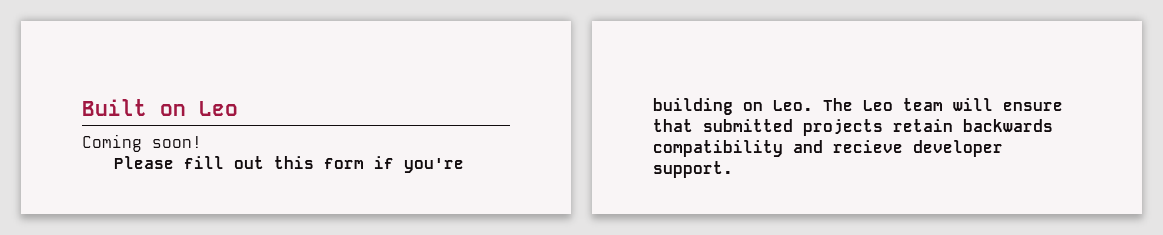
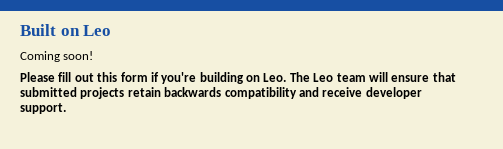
[833,140,903,153] recieve -> [322,87,363,97] receive

